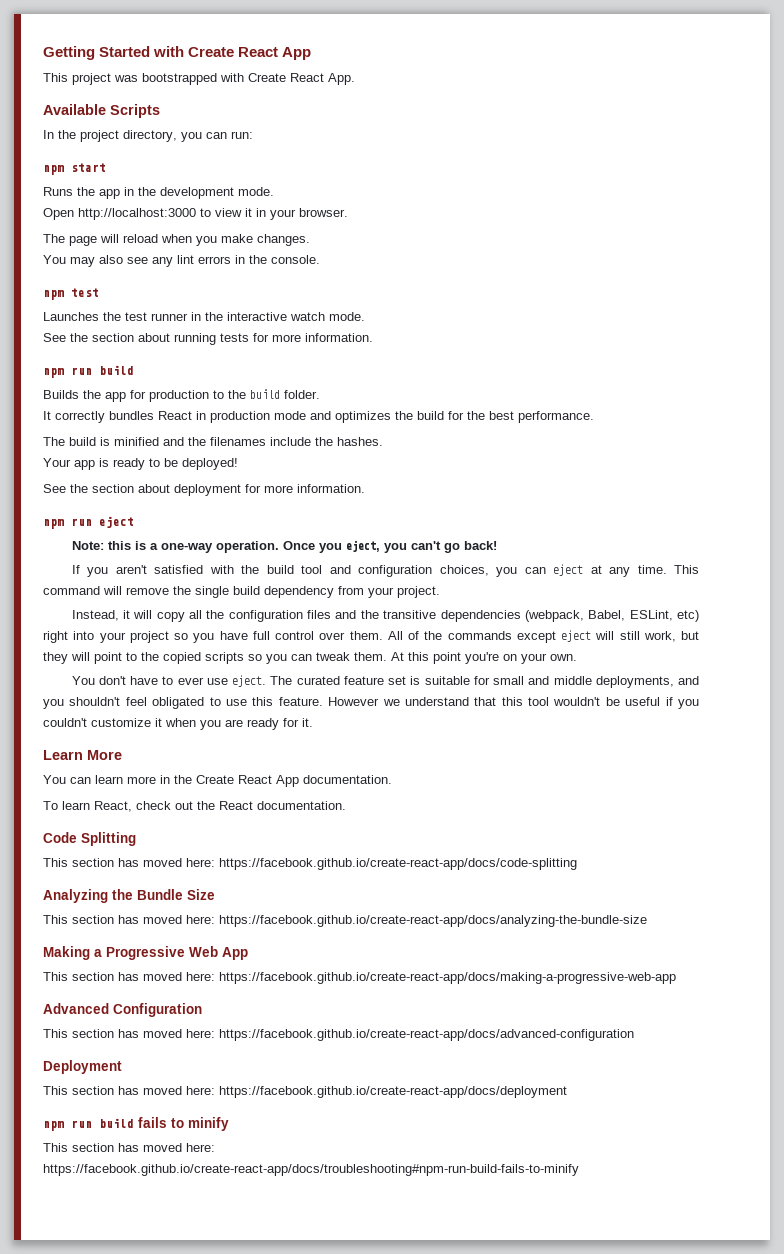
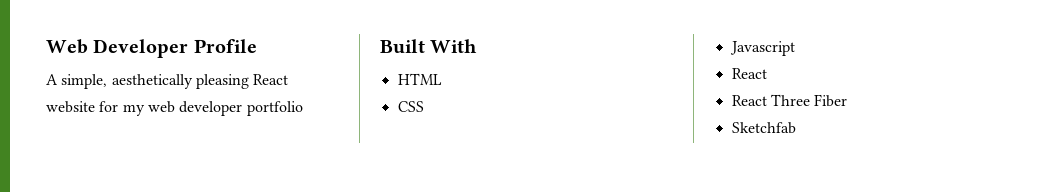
[43,46,312,60] [43,73,355,85] [43,104,160,118] [43,130,253,142] [43,163,106,175] [43,187,274,199] [43,208,348,220] [43,234,310,246] [43,255,320,267] [43,288,99,300] [43,312,365,321] [43,333,373,345] [43,365,134,378] [43,389,320,402] [43,411,594,423] [43,437,383,446] [43,458,238,470] [43,484,365,496] [43,516,134,529] [71,540,497,553] [71,564,699,577] [43,586,440,598] [71,610,699,622] [43,630,699,643] [43,652,577,664] [71,675,699,688] [43,697,700,709] [43,718,313,730] [43,750,122,760] [43,775,392,787] [43,801,346,812] [43,832,136,846] [43,858,577,870] [43,889,215,903] [43,915,647,927] [43,946,248,960] [43,972,676,984] [43,1003,202,1017] [43,1029,634,1041] [43,1060,122,1074] [43,1086,567,1098] [43,1117,229,1131] [43,1143,215,1152] [43,1164,579,1176] Getting Started with Create React App // This project was bootstrapped with Create React App. // Available Scripts // In the project directory, you can run: // npm start // Runs the app in the development mode. // Open http://localhost:3000 to view it in your browser. // The page will reload when you make changes. // You may also see any lint errors in the console. // npm test // Launches the test runner in the interactive watch mode. // See the section about running tests for more information. // npm run build // Builds the app for production to the build folder. // It correctly bundles React in production mode and optimizes the build for the best performance. // The build is minified and the filenames include the hashes. // Your app is ready to be deployed! // See the section about deployment for more information. // npm run eject // Note: this is a one-way operation. Once you eject, you can't go back! // If you aren't satisfied with the build tool and configuration choices, you can eject at any time. This command will remove the single build dependency from your project. // Instead, it will copy all the configuration files and the transitive dependencies (webpack, Babel, ESLint, etc) right into your project so you have full control over them. All of the commands except eject will still work, but they will point to the copied scripts so you can tweak them. At this point you're on your own. // You don't have to ever use eject. The curated feature set is suitable for small and middle deployments, and you shouldn't feel obligated to use this feature. However we understand that this tool wouldn't be useful if you couldn't customize it when you are ready for it. // Learn More // You can learn more in the Create React App documentation. // To learn React, check out the React documentation. // Code Splitting // This section has moved here: https://facebook.github.io/create-react-app/docs/code-splitting // Analyzing the Bundle Size // This section has moved here: https://facebook.github.io/create-react-app/docs/analyzing-the-bundle-size // Making a Progressive Web App // This section has moved here: https://facebook.github.io/create-react-app/docs/making-a-progressive-web-app // Advanced Configuration // This section has moved here: https://facebook.github.io/create-react-app/docs/advanced-configuration // Deployment // This section has moved here: https://facebook.github.io/create-react-app/docs/deployment // npm run build fails to minify // This section has moved here: https://facebook.github.io/create-react-app/docs/troubleshooting#npm-run-build-fails-to-minify -> [46,39,257,58] [46,74,289,89] [46,101,303,116] [380,39,478,54] [397,73,442,85] [397,101,424,112] [729,41,795,56] [731,68,767,79] [731,94,848,107] [731,122,796,134] Web Developer Profile // A simple, aesthetically pleasing React website for my web developer portfolio // Built With // HTML // CSS // Javascript // React // React Three Fiber // Sketchfab

